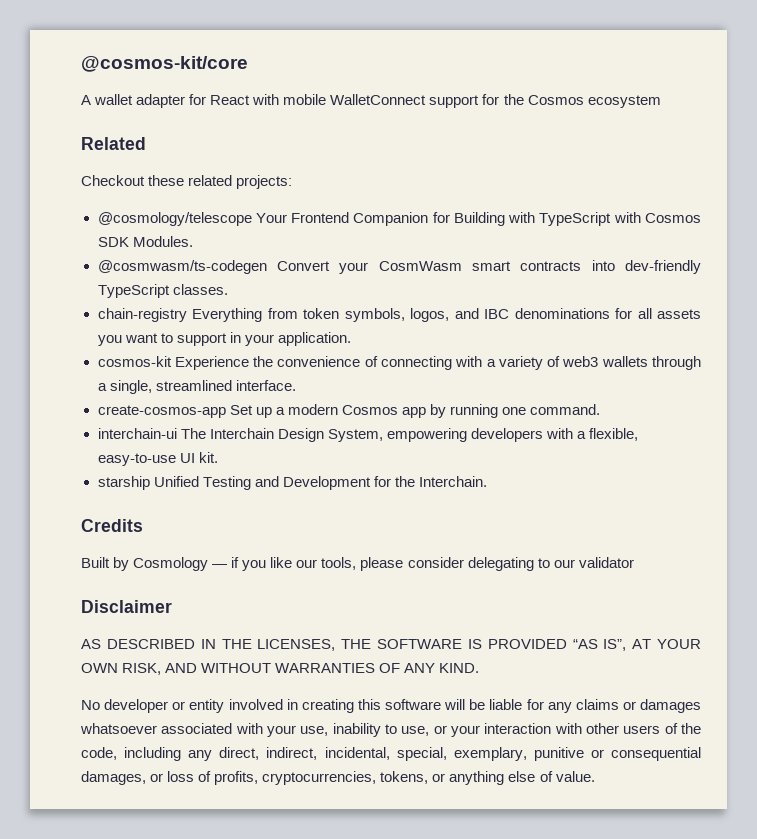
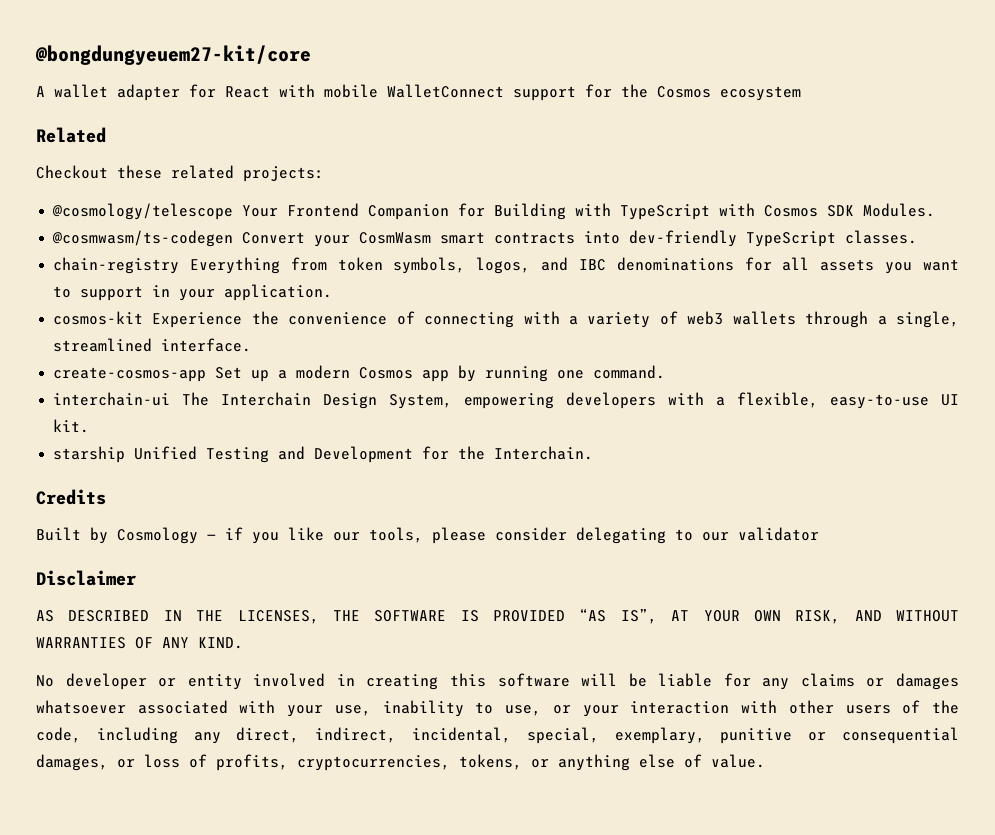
[81,56,248,72] @cosmos-kit/core -> [36,45,311,65] @bongdungyeuem27-kit/core

